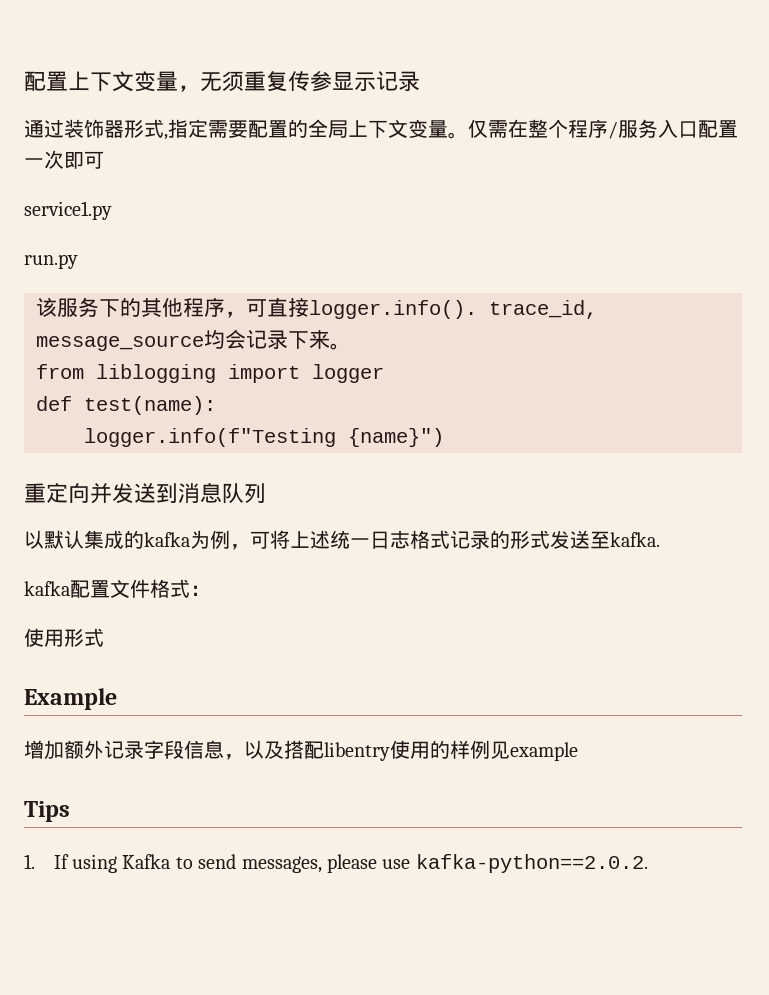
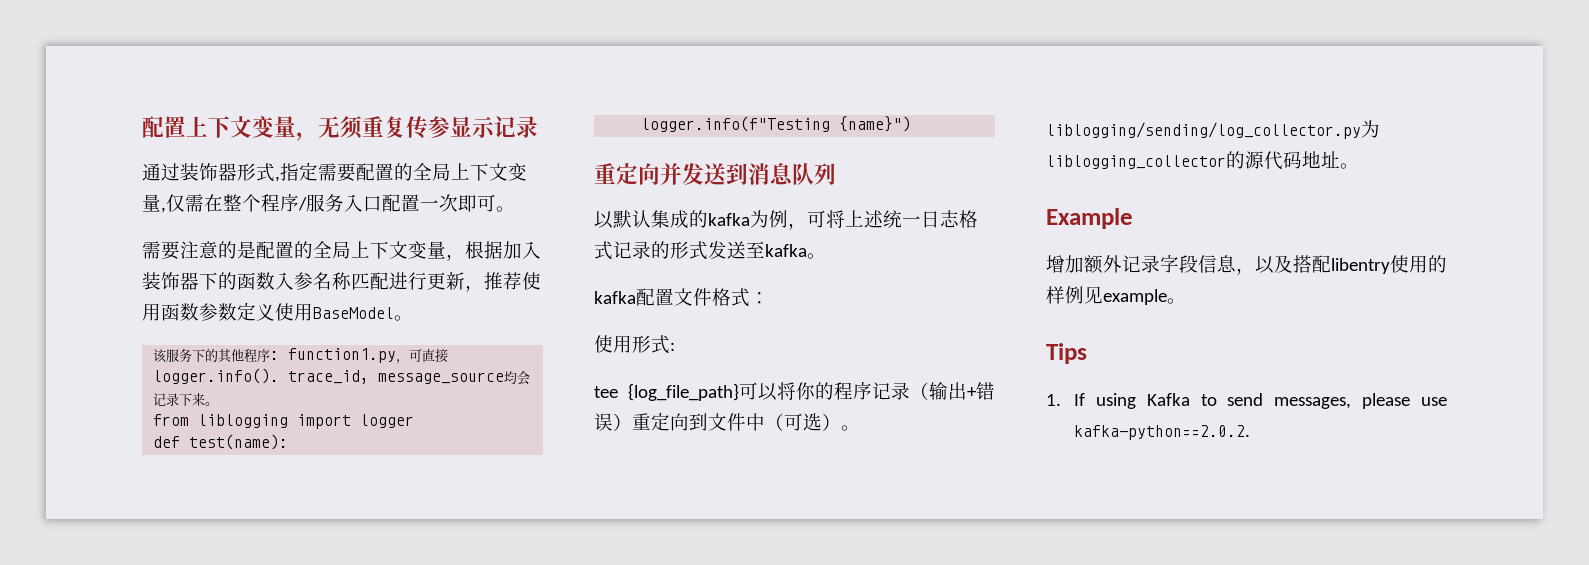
[448,132,468,139] 。 -> [161,207,166,213] ,
[24,201,112,220] [24,254,78,269] // service1.py // run.py -> [496,206,515,212] [142,241,541,261] [142,272,541,292] [142,302,413,321] 。 // 需要注意的是配置的全局上下文变量，根据加入装饰器下的函数入参名称匹配进行更新，推荐使用函数参数定义使用BaseModel。
(225, 307) none -> [270,348,397,363] : function1.py
[610,532,660,547] kafka. -> [765,244,826,259] kafka。
(104, 637) none -> [670,342,675,351] [594,382,995,401] [594,412,860,431] [1046,120,1380,139] [1046,151,1359,170] : // tee {log_file_path}可以将你的程序记录（输出+错误）重定向到文件中（可选）。liblogging/sending/log_collector.py为liblogging_collector的源代码地址。
(578, 751) none -> [1167,298,1186,304] 。

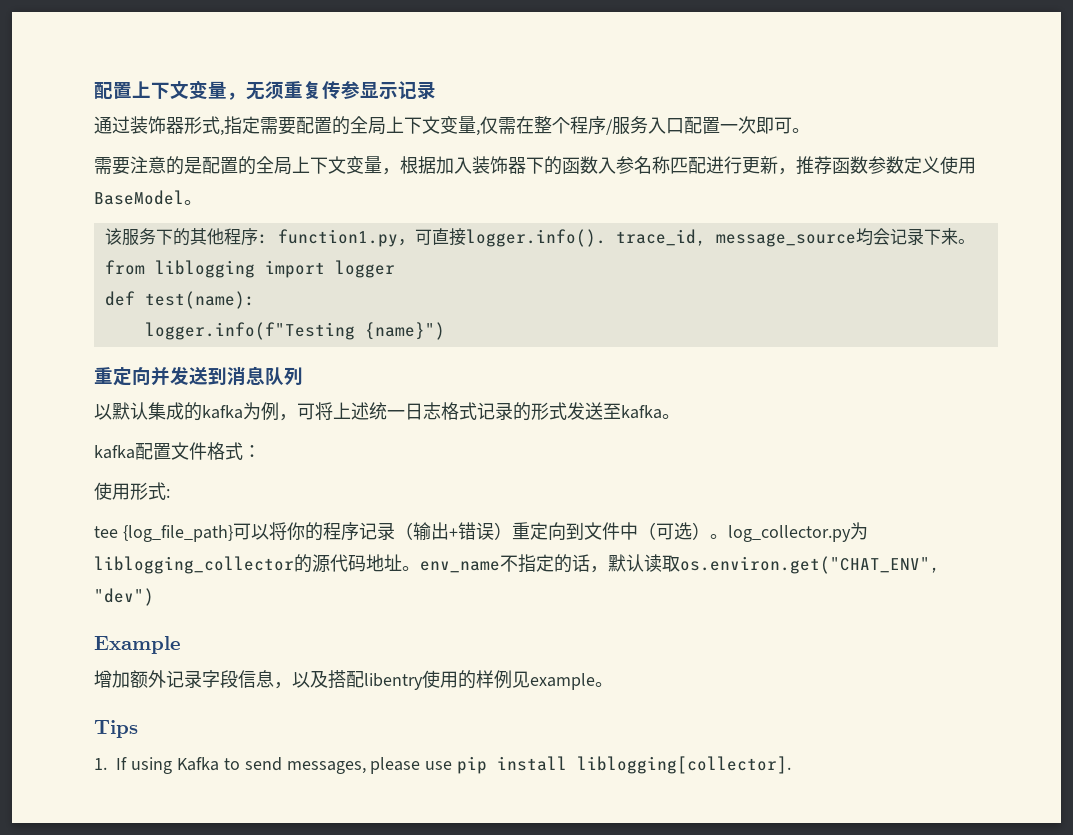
[522,272,541,290] [142,303,161,321] 使用 -> (832, 165) none
[1046,122,1361,139] liblogging/sending/log_collector.py -> [727,525,851,542] log_collector.py
(1359, 166) none -> [420,554,940,574] [94,588,154,606] env_name不指定的话，默认读取os.environ.get("CHAT_ENV", "dev")
[1073,425,1250,440] kafka-python==2.0.2. -> [457,756,792,774] pip install liblogging[collector].

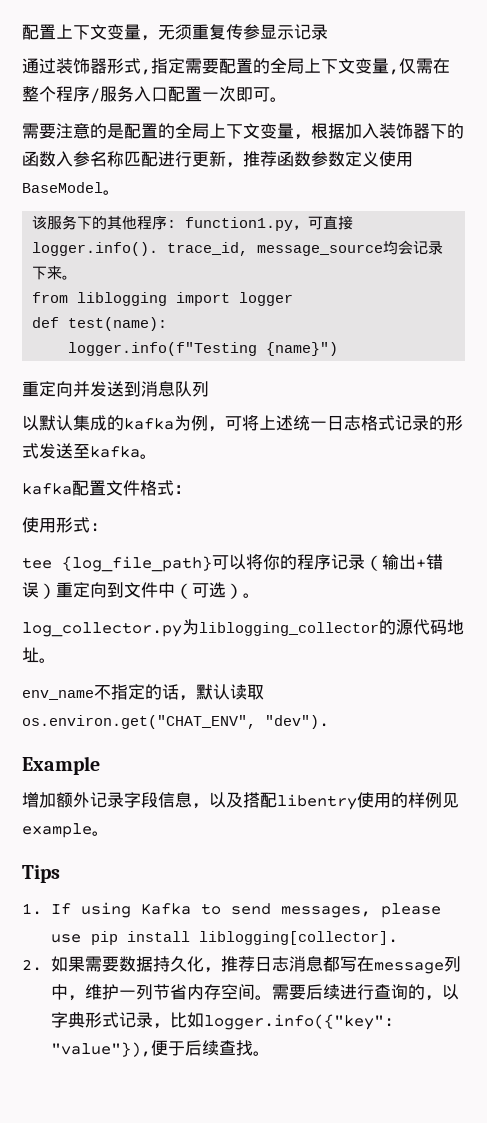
(728, 536) none -> (260, 595) //
(420, 568) none -> (56, 660) //
[94,588,154,606] "dev") -> [265,715,329,729] "dev").
(792, 765) none -> [22,956,461,974] [50,984,459,1001] [50,1012,394,1030] [50,1040,270,1057] // 2.如果需要数据持久化，推荐日志消息都写在message列中，维护一列节省内存空间。需要后续进行查询的，以字典形式记录，比如logger.info({"key": "value"}),便于后续查找。

